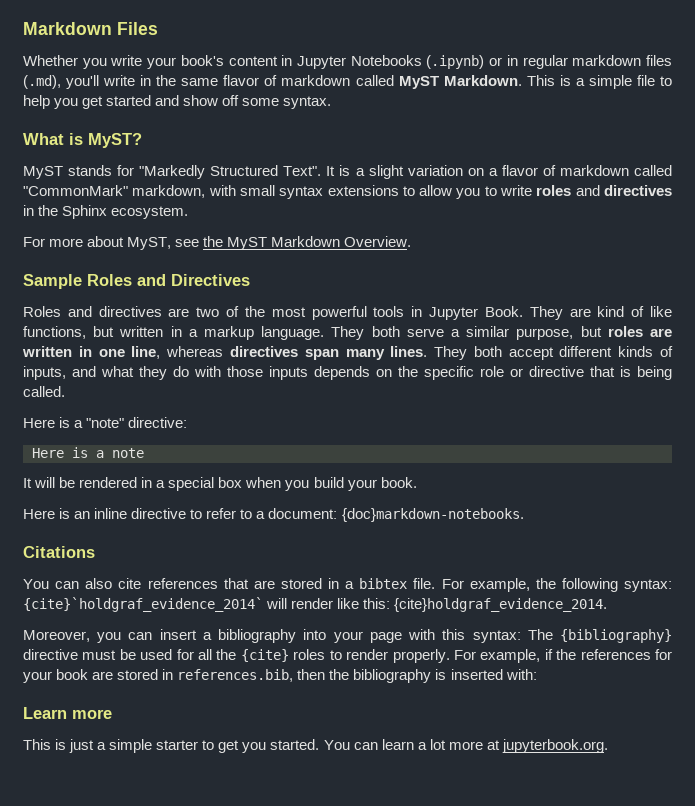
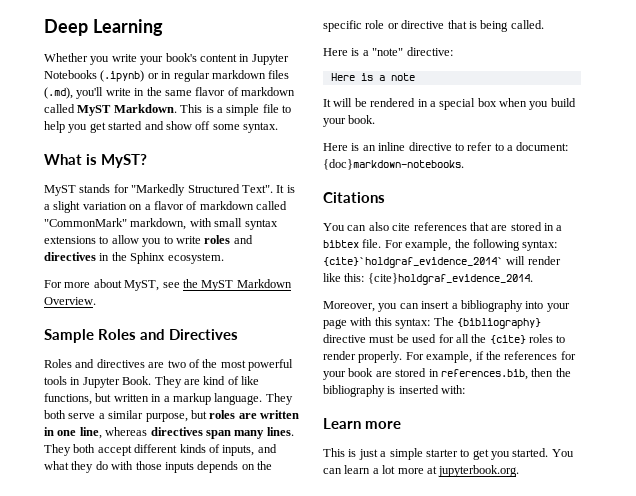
[23,22,158,35] Markdown Files -> [44,19,163,36] Deep Learning

